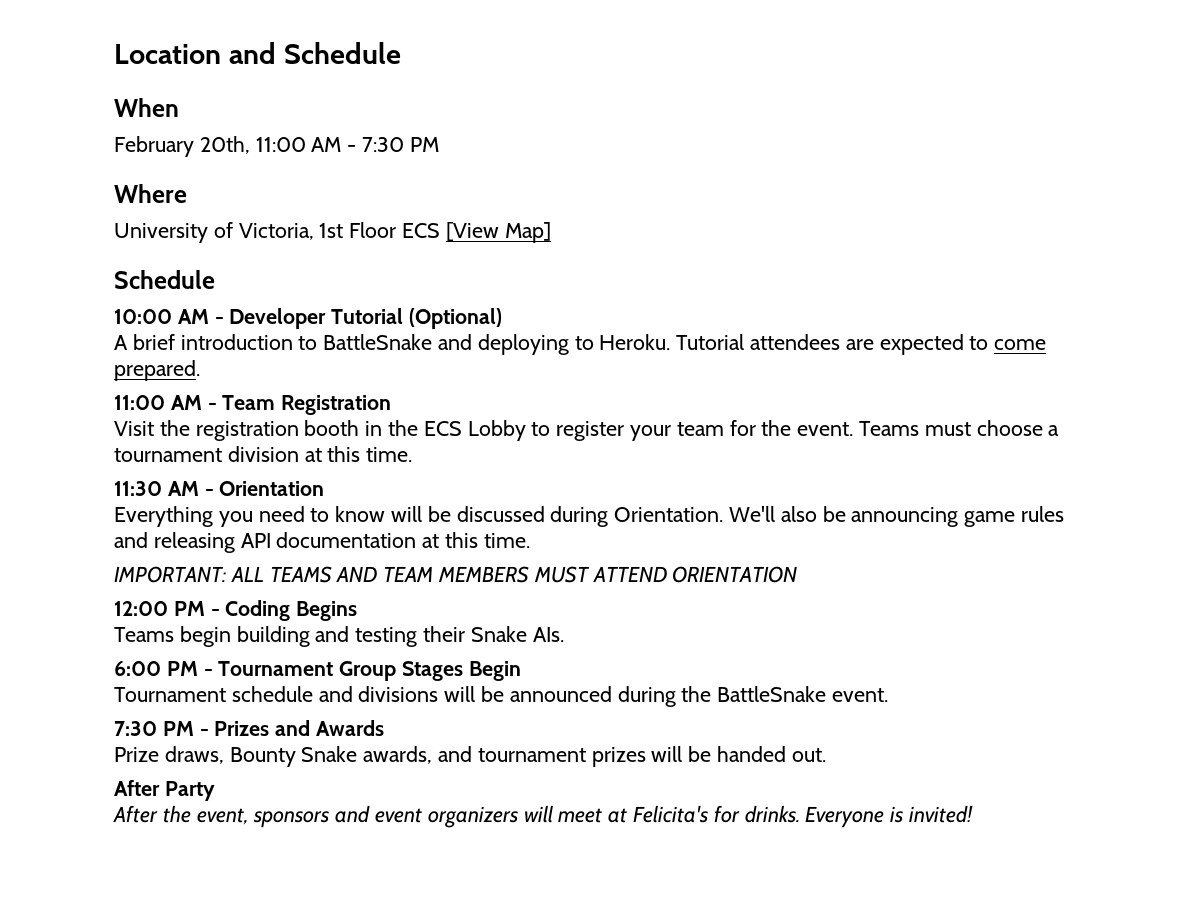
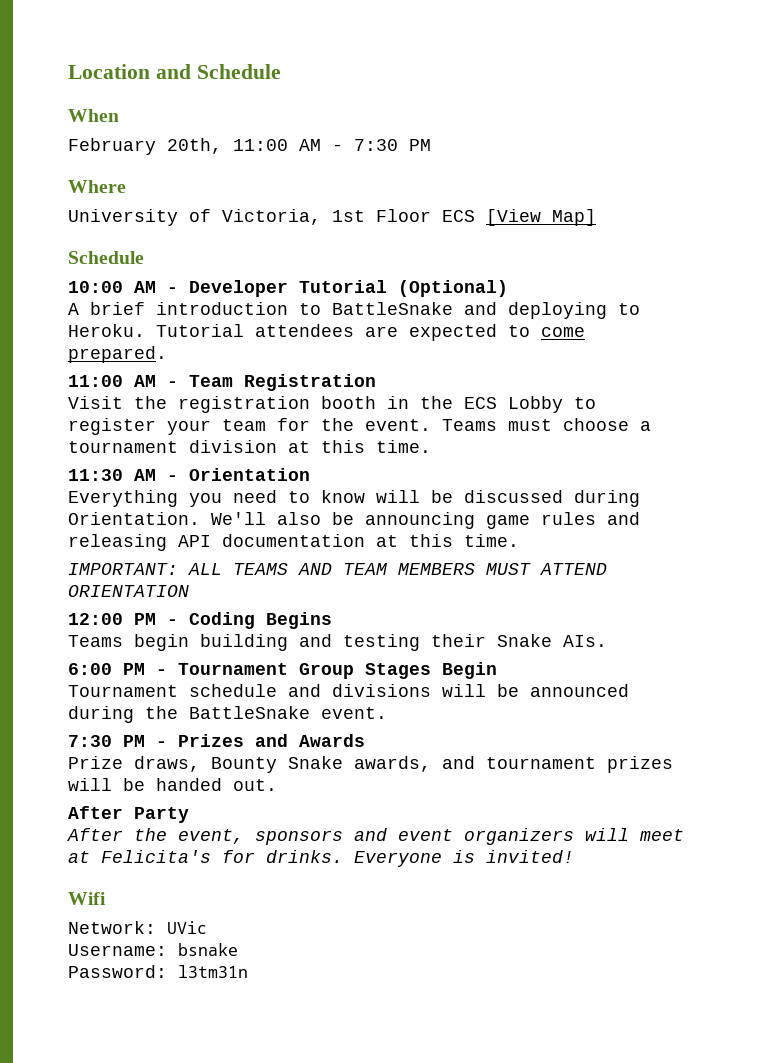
(974, 814) none -> [68,892,106,905] [68,921,207,934] [68,943,238,956] [68,965,248,978] // Wifi // Network: UVic // Username: bsnake // Password: l3tm31n

